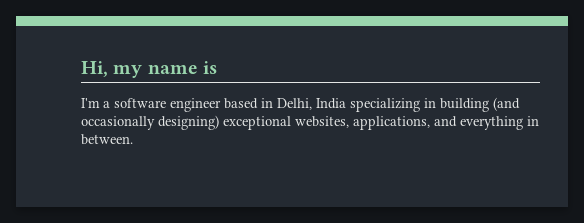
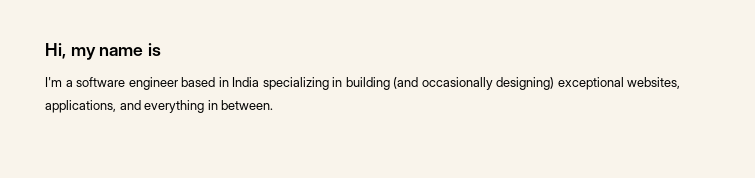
[277,98,312,110] Delhi, -> (229, 82) none

